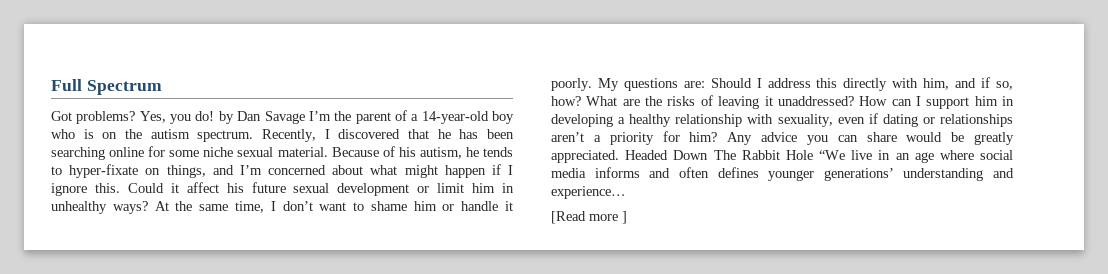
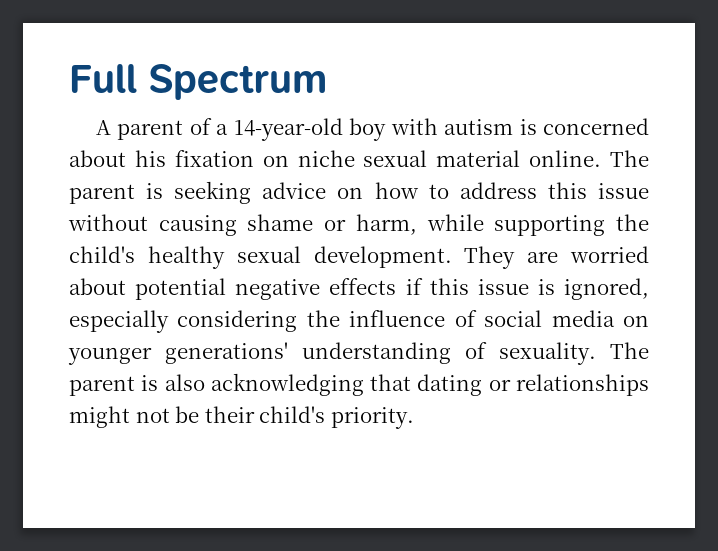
[51,111,352,124] Got problems? Yes, you do! by Dan Savage I’m the -> [95,120,111,135] A
[51,129,515,142] [51,146,513,160] [51,164,514,178] [51,182,514,196] [51,201,513,214] [551,77,1013,91] [551,95,1014,109] [551,113,1014,127] [551,131,1014,145] [551,150,1014,163] [551,167,1014,181] [551,186,626,199] [551,211,627,224] who is on the autism spectrum. Recently, I discovered that he has been searching online for some niche sexual material. Because of his autism, he tends to hyper-fixate on things, and I’m concerned about what might happen if I ignore this. Could it affect his future sexual development or limit him in unhealthy ways? At the same time, I don’t want to shame him or handle it poorly. My questions are: Should I address this directly with him, and if so, how? What are the risks of leaving it unaddressed? How can I support him in developing a healthy relationship with sexuality, even if dating or relationships aren’t a priority for him? Any advice you can share would be greatly appreciated. Headed Down The Rabbit Hole “We live in an age where social media informs and often defines younger generations’ understanding and experience… // [Read more ] -> [390,118,650,135] [69,150,649,167] [69,181,650,204] [68,214,649,236] [69,246,649,269] [69,278,649,300] [69,310,650,333] [68,342,649,365] [69,373,649,396] [69,406,414,429] with autism is concerned about his fixation on niche sexual material online. The parent is seeking advice on how to address this issue without causing shame or harm, while supporting the child's healthy sexual development. They are worried about potential negative effects if this issue is ignored, especially considering the influence of social media on younger generations' understanding of sexuality. The parent is also acknowledging that dating or relationships might not be their child's priority.

